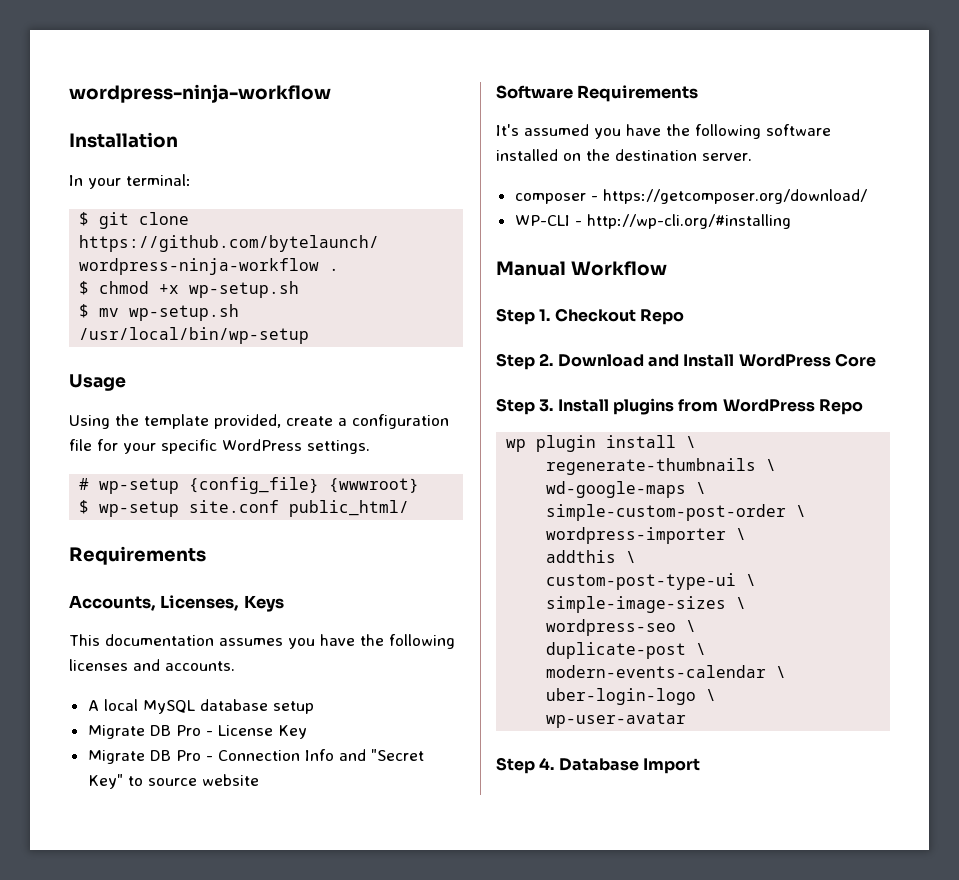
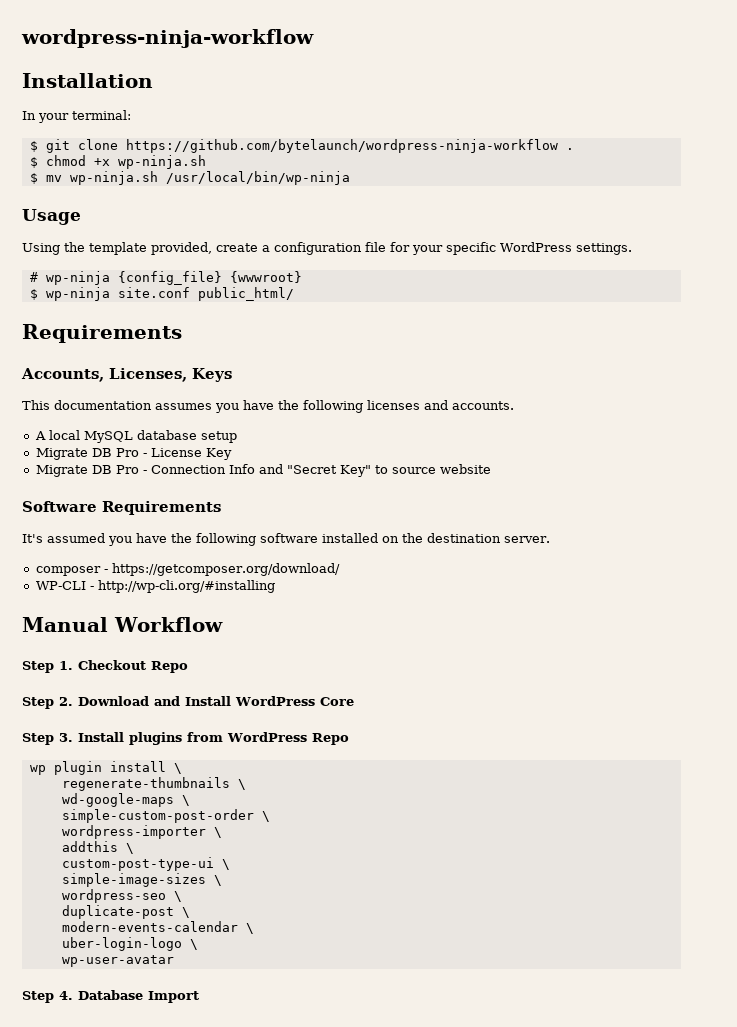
[189,281,300,298] wp-setup.sh -> [117,155,206,169] wp-ninja.sh
[129,304,240,321] [79,327,310,344] wp-setup.sh /usr/local/bin/wp-setup -> [69,171,350,185] wp-ninja.sh /usr/local/bin/wp-ninja
[99,478,180,494] wp-setup -> [45,271,110,285] wp-ninja
[99,501,180,517] wp-setup -> [45,287,110,301] wp-ninja

